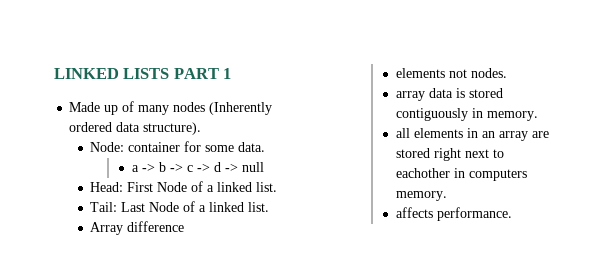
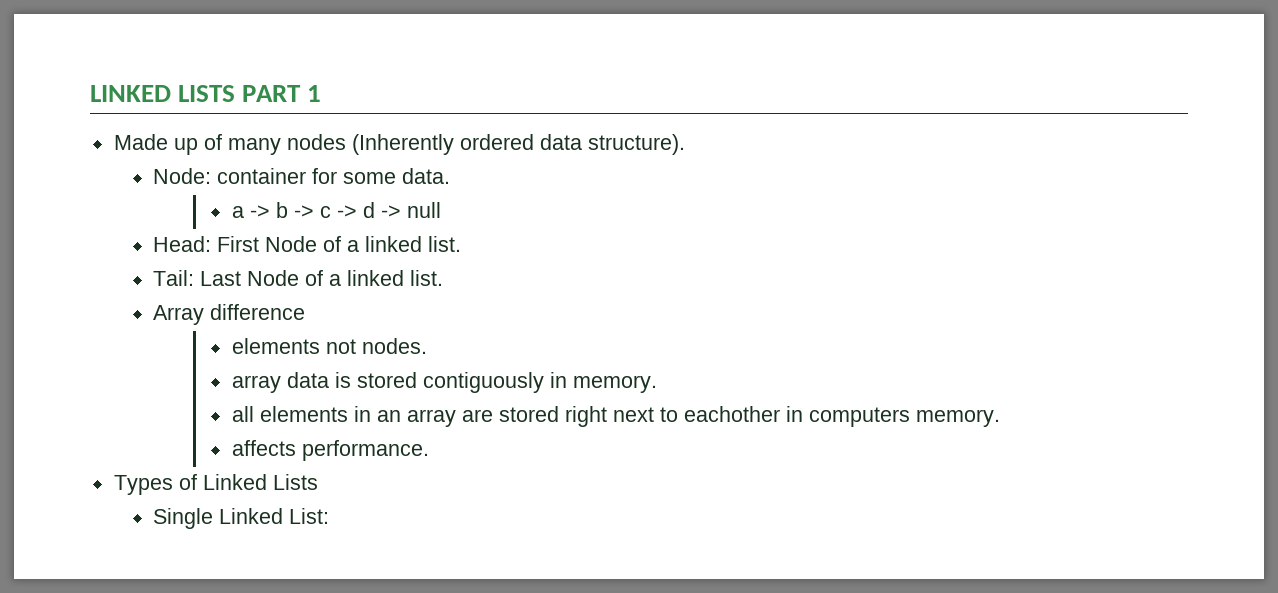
(512, 214) none -> [113,474,318,495] [152,508,329,529] // Types of Linked Lists // Single Linked List:

